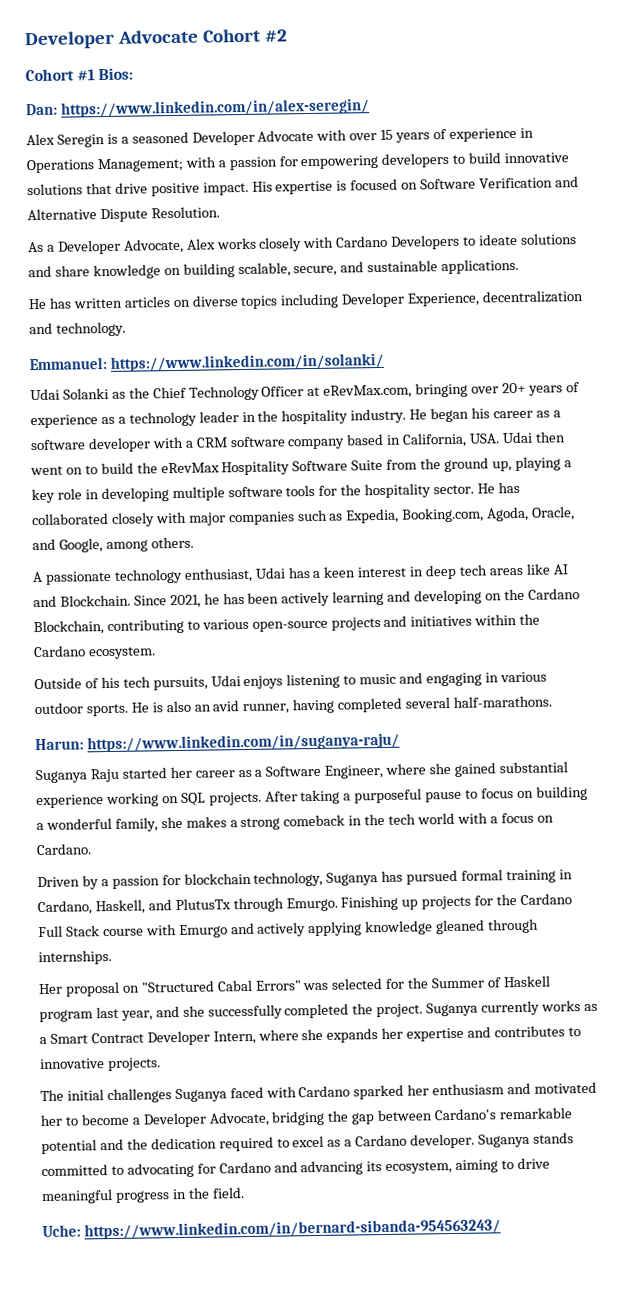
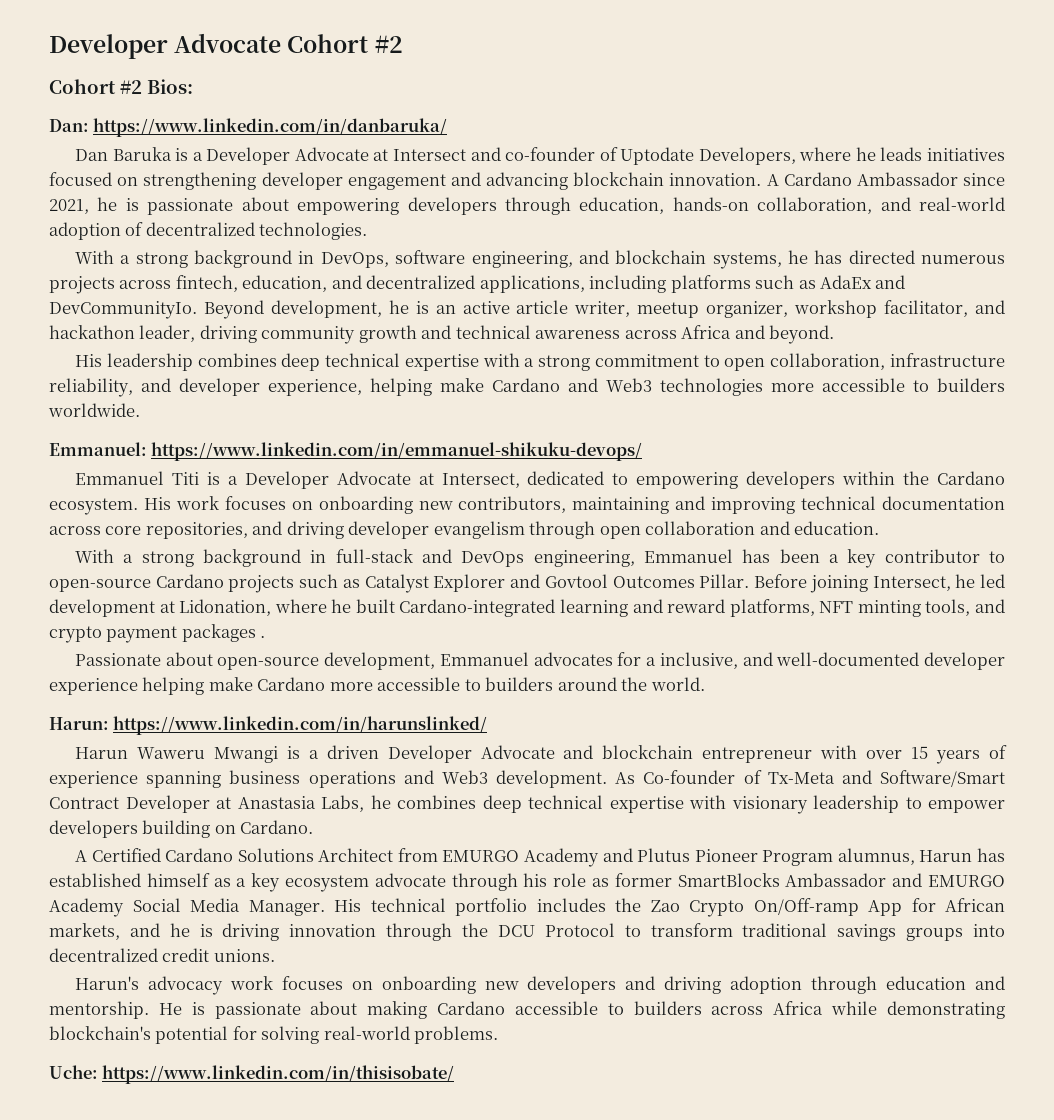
[77,69,96,81] #1 -> [120,80,142,94] #2
[60,98,370,118] [26,129,315,148] https://www.linkedin.com/in/alex-seregin/ // Alex Seregin is a seasoned Developer Advocate -> [93,118,448,137] [75,147,1006,165] [49,172,1005,190] [49,197,1005,215] [49,222,368,240] [75,250,1006,269] [49,275,906,294] [49,300,1005,319] [49,325,835,344] [75,353,1006,371] [49,378,1005,397] [48,403,140,417] [49,442,643,461] [75,471,1005,489] [49,496,1005,515] [49,521,880,539] [75,549,1006,568] [49,574,1006,593] [49,599,1005,617] [49,624,266,643] [75,652,1005,670] [49,677,705,695] [49,716,488,735] [75,745,813,763] https://www.linkedin.com/in/danbaruka/ // Dan Baruka is a Developer Advocate at Intersect and co-founder of Uptodate Developers, where he leads initiatives focused on strengthening developer engagement and advancing blockchain innovation. A Cardano Ambassador since 2021, he is passionate about empowering developers through education, hands-on collaboration, and real-world adoption of decentralized technologies. // With a strong background in DevOps, software engineering, and blockchain systems, he has directed numerous projects across fintech, education, and decentralized applications, including platforms such as AdaEx and DevCommunityIo. Beyond development, he is an active article writer, meetup organizer, workshop facilitator, and hackathon leader, driving community growth and technical awareness across Africa and beyond. // His leadership combines deep technical expertise with a strong commitment to open collaboration, infrastructure reliability, and developer experience, helping make Cardano and Web3 technologies more accessible to builders worldwide. // Emmanuel: https://www.linkedin.com/in/emmanuel-shikuku-devops/ // Emmanuel Titi is a Developer Advocate at Intersect, dedicated to empowering developers within the Cardano ecosystem. His work focuses on onboarding new contributors, maintaining and improving technical documentation across core repositories, and driving developer evangelism through open collaboration and education. // With a strong background in full-stack and DevOps engineering, Emmanuel has been a key contributor to open-source Cardano projects such as Catalyst Explorer and Govtool Outcomes Pillar. Before joining Intersect, he led development at Lidonation, where he built Cardano-integrated learning and reward platforms, NFT minting tools, and crypto payment packages . // Passionate about open-source development, Emmanuel advocates for a inclusive, and well-documented developer experience helping make Cardano more accessible to builders around the world. // Harun: https://www.linkedin.com/in/harunslinked/ // Harun Waweru Mwangi is a driven Developer Advocate and blockchain entrepreneur
[519,127,534,138] [26,152,570,174] [27,176,579,197] [27,206,220,223] [28,233,577,255] [28,258,520,280] [28,289,584,310] [29,321,126,337] [29,352,384,372] [30,382,580,401] [30,407,561,429] [30,431,566,453] [30,456,572,476] [31,481,520,504] [32,506,576,527] [32,536,194,553] [32,563,568,585] [33,588,580,609] [33,613,541,636] [33,645,156,660] [34,671,547,691] [34,695,553,717] [35,732,400,753] [35,761,568,784] [36,785,588,809] [36,812,554,832] [36,843,92,856] [37,869,573,890] [37,893,573,916] [38,918,540,939] [38,949,112,966] [38,975,551,997] [39,1000,598,1023] [39,1025,581,1046] [40,1057,161,1072] [40,1081,598,1104] [40,1107,573,1128] [41,1132,574,1155] [41,1157,551,1178] [41,1187,245,1205] in Operations Management; with a passion for empowering developers to build innovative solutions that drive positive impact. His expertise is focused on Software Verification and Alternative Dispute Resolution. // As a Developer Advocate, Alex works closely with Cardano Developers to ideate solutions and share knowledge on building scalable, secure, and sustainable applications. // He has written articles on diverse topics including Developer Experience, decentralization and technology. // Emmanuel: https://www.linkedin.com/in/solanki/ // Udai Solanki as the Chief Technology Officer at eRevMax.com, bringing over 20+ years of experience as a technology leader in the hospitality industry. He began his career as a software developer with a CRM software company based in California, USA. Udai then went on to build the eRevMax Hospitality Software Suite from the ground up, playing a key role in developing multiple software tools for the hospitality sector. He has collaborated closely with major companies such as Expedia, Booking.com, Agoda, Oracle, and Google, among others. // A passionate technology enthusiast, Udai has a keen interest in deep tech areas like AI and Blockchain. Since 2021, he has been actively learning and developing on the Cardano Blockchain, contributing to various open-source projects and initiatives within the Cardano ecosystem. // Outside of his tech pursuits, Udai enjoys listening to music and engaging in various outdoor sports. He is also an avid runner, having completed several half-marathons. // Harun: https://www.linkedin.com/in/suganya-raju/ // Suganya Raju started her career as a Software Engineer, where she gained substantial experience working on SQL projects. After taking a purposeful pause to focus on building a wonderful family, she makes a strong comeback in the tech world with a focus on Cardano. // Driven by a passion for blockchain technology, Suganya has pursued formal training in Cardano, Haskell, and PlutusTx through Emurgo. Finishing up projects for the Cardano Full Stack course with Emurgo and actively applying knowledge gleaned through internships. // Her proposal on "Structured Cabal Errors" was selected for the Summer of Haskell program last year, and she successfully completed the project. Suganya currently works as a Smart Contract Developer Intern, where she expands her expertise and contributes to innovative projects. // The initial challenges Suganya faced with Cardano sparked her enthusiasm and motivated her to become a Developer Advocate, bridging the gap between Cardano's remarkable potential and the dedication required to excel as a Cardano developer. Suganya stands committed to advocating for Cardano and advancing its ecosystem, aiming to drive meaningful progress in the field. -> [146,770,1005,788] [49,795,1005,814] [49,820,314,838] [75,848,1005,867] [49,873,1005,892] [49,898,1005,917] [49,923,1006,941] [49,948,275,962] [75,976,1005,995] [49,1001,1005,1019] [49,1026,499,1044] spanning business operations and Web3 development. As Co-founder of Tx-Meta and Software/Smart Contract Developer at Anastasia Labs, he combines deep technical expertise with visionary leadership to empower developers building on Cardano. // A Certified Cardano Solutions Architect from EMURGO Academy and Plutus Pioneer Program alumnus, Harun has established himself as a key ecosystem advocate through his role as former SmartBlocks Ambassador and EMURGO Academy Social Media Manager. His technical portfolio includes the Zao Crypto On/Off-ramp App for African markets, and he is driving innovation through the DCU Protocol to transform traditional savings groups into decentralized credit unions. // Harun's advocacy work focuses on onboarding new developers and driving adoption through education and mentorship. He is passionate about making Cardano accessible to builders across Africa while demonstrating blockchain's potential for solving real-world problems.
[83,1218,501,1240] https://www.linkedin.com/in/bernard-sibanda-954563243/ -> [102,1065,455,1084] https://www.linkedin.com/in/thisisobate/

